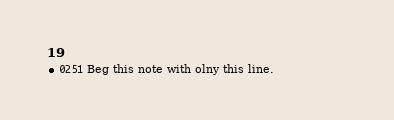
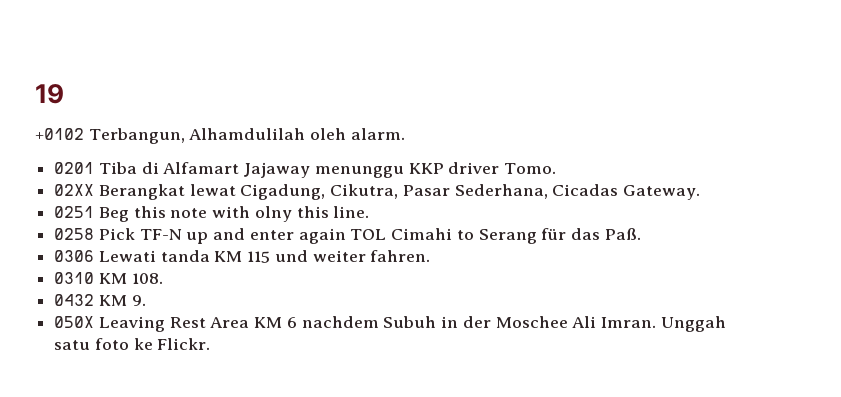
(65, 52) none -> [35,128,405,144] [54,162,557,178] [54,184,701,200] // +0102 Terbangun, Alhamdulilah oleh alarm. // 0201 Tiba di Alfamart Jajaway menunggu KKP driver Tomo. // 02XX Berangkat lewat Cigadung, Cikutra, Pasar Sederhana, Cicadas Gateway.
(275, 68) none -> [54,228,641,244] [54,250,431,263] [54,272,163,284] [54,294,146,306] [54,316,726,332] [54,338,211,350] // 0258 Pick TF-N up and enter again TOL Cimahi to Serang für das Paß. // 0306 Lewati tanda KM 115 und weiter fahren. // 0310 KM 108. // 0432 KM 9. // 050X Leaving Rest Area KM 6 nachdem Subuh in der Moschee Ali Imran. Unggah satu foto ke Flickr.

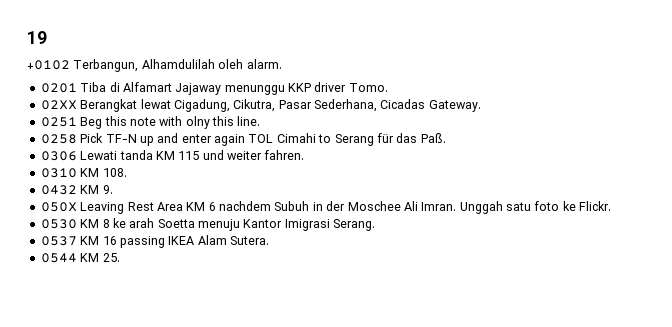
(211, 344) none -> [40,218,376,231] [40,235,269,248] [40,253,120,263] // 0530 KM 8 ke arah Soetta menuju Kantor Imigrasi Serang. // 0537 KM 16 passing IKEA Alam Sutera. // 0544 KM 25.

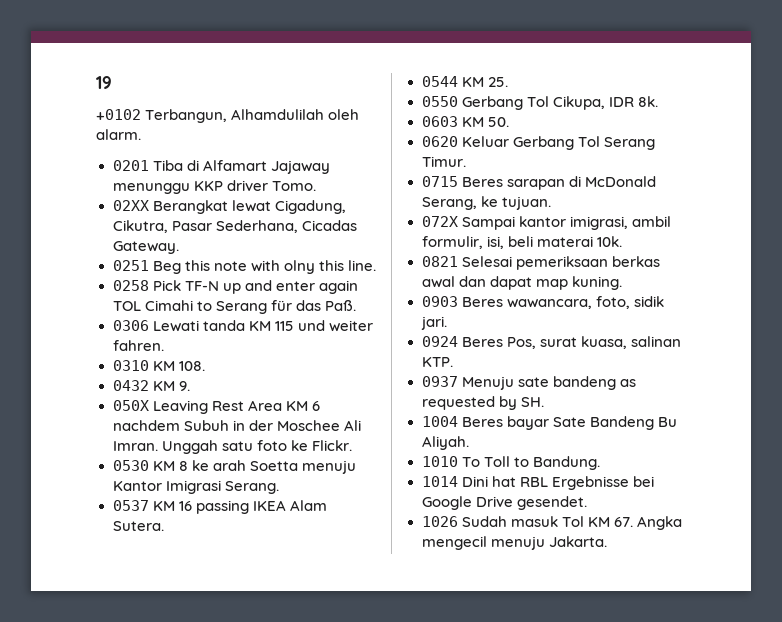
(120, 257) none -> [421,96,658,110] [421,116,509,127] [421,136,655,150] [421,156,466,167] [421,176,656,190] [421,196,551,210] [421,216,671,230] [421,236,622,249] [421,256,660,270] [421,276,622,290] [421,296,664,309] [420,316,447,330] [421,336,681,349] [421,357,453,367] [421,376,636,390] [421,396,544,410] [421,416,677,430] [421,436,469,450] [421,456,600,470] [421,476,654,490] [421,496,587,510] [421,516,682,530] [421,536,607,550] // 0550 Gerbang Tol Cikupa, IDR 8k. // 0603 KM 50. // 0620 Keluar Gerbang Tol Serang Timur. // 0715 Beres sarapan di McDonald Serang, ke tujuan. // 072X Sampai kantor imigrasi, ambil formulir, isi, beli materai 10k. // 0821 Selesai pemeriksaan berkas awal dan dapat map kuning. // 0903 Beres wawancara, foto, sidik jari. // 0924 Beres Pos, surat kuasa, salinan KTP. // 0937 Menuju sate bandeng as requested by SH. // 1004 Beres bayar Sate Bandeng Bu Aliyah. // 1010 To Toll to Bandung. // 1014 Dini hat RBL Ergebnisse bei Google Drive gesendet. // 1026 Sudah masuk Tol KM 67. Angka mengecil menuju Jakarta.

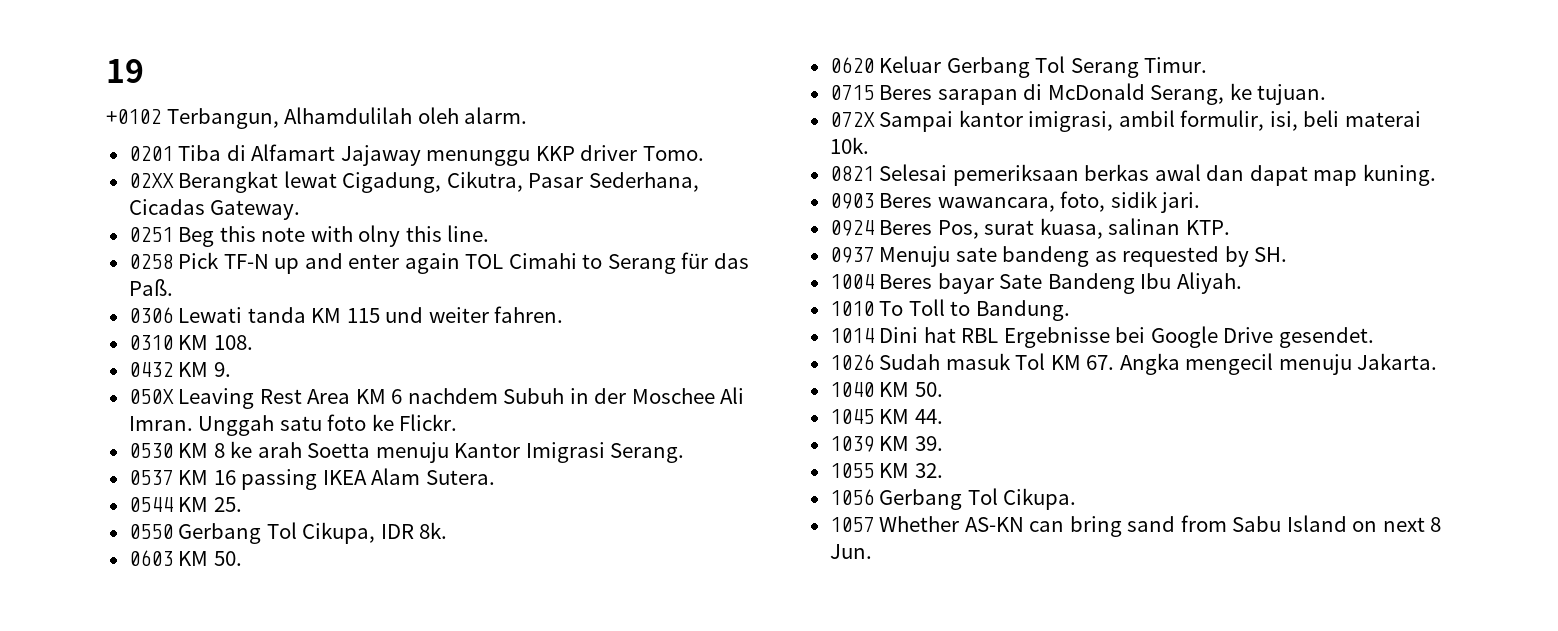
[657,417,677,427] Bu -> [1140,273,1172,289] Ibu
(607, 541) none -> [829,382,943,397] [829,409,943,424] [829,436,943,452] [829,463,943,478] [829,488,1077,510] [829,515,1442,537] [829,544,872,559] // 1040 KM 50. // 1045 KM 44. // 1039 KM 39. // 1055 KM 32. // 1056 Gerbang Tol Cikupa. // 1057 Whether AS-KN can bring sand from Sabu Island on next 8 Jun.

